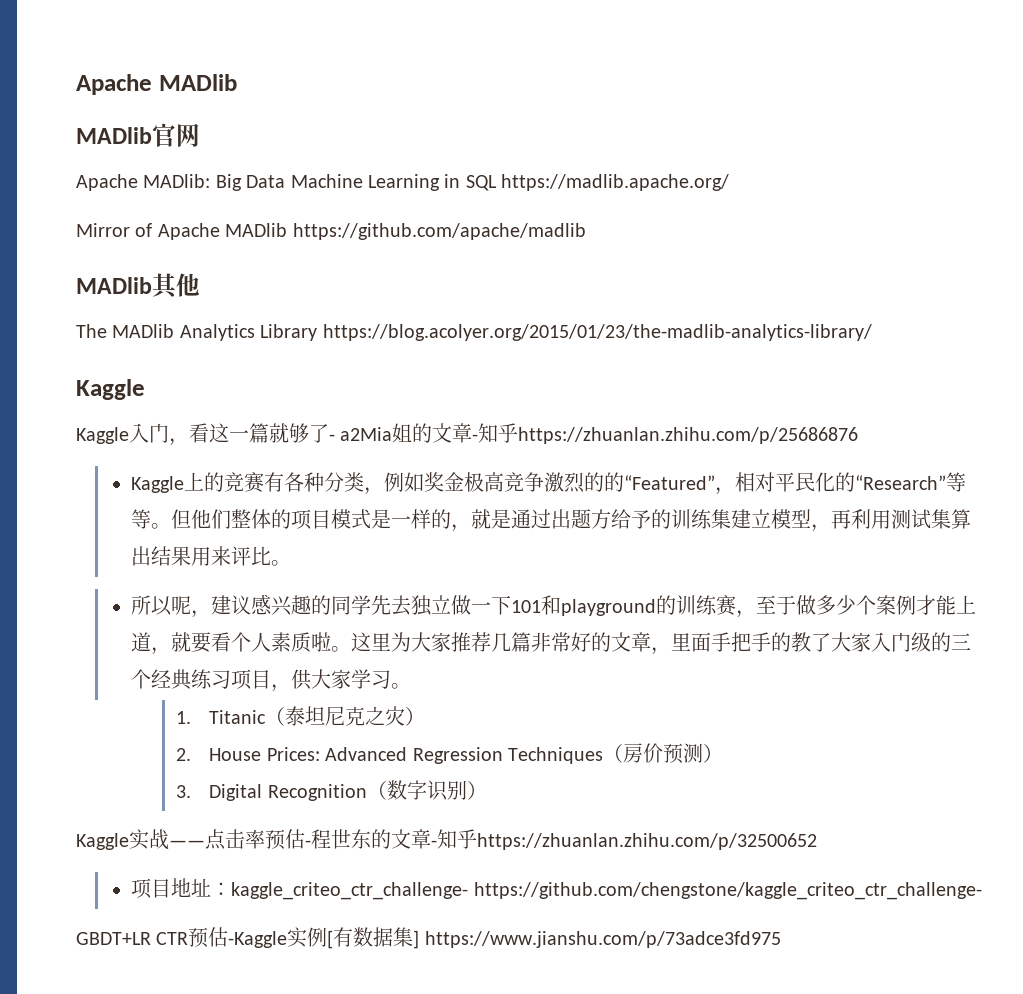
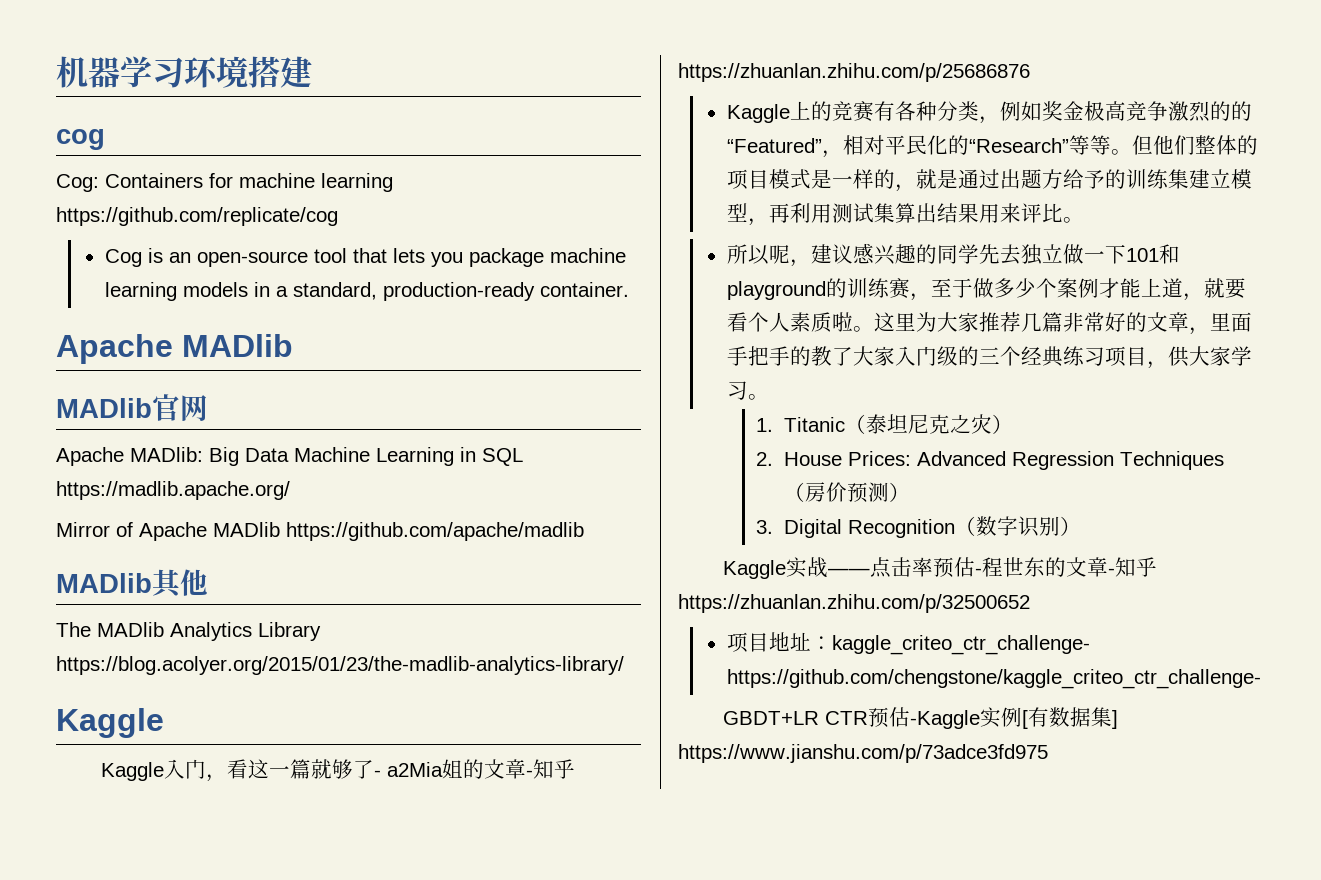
(76, 84) none -> [56,56,312,88] [56,129,105,150] [56,173,393,192] [56,207,338,226] [104,248,626,267] [104,282,629,301] 机器学习环境搭建 // cog // Cog: Containers for machine learning https://github.com/replicate/cog // Cog is an open-source tool that lets you package machine learning models in a standard, production-ready container. //

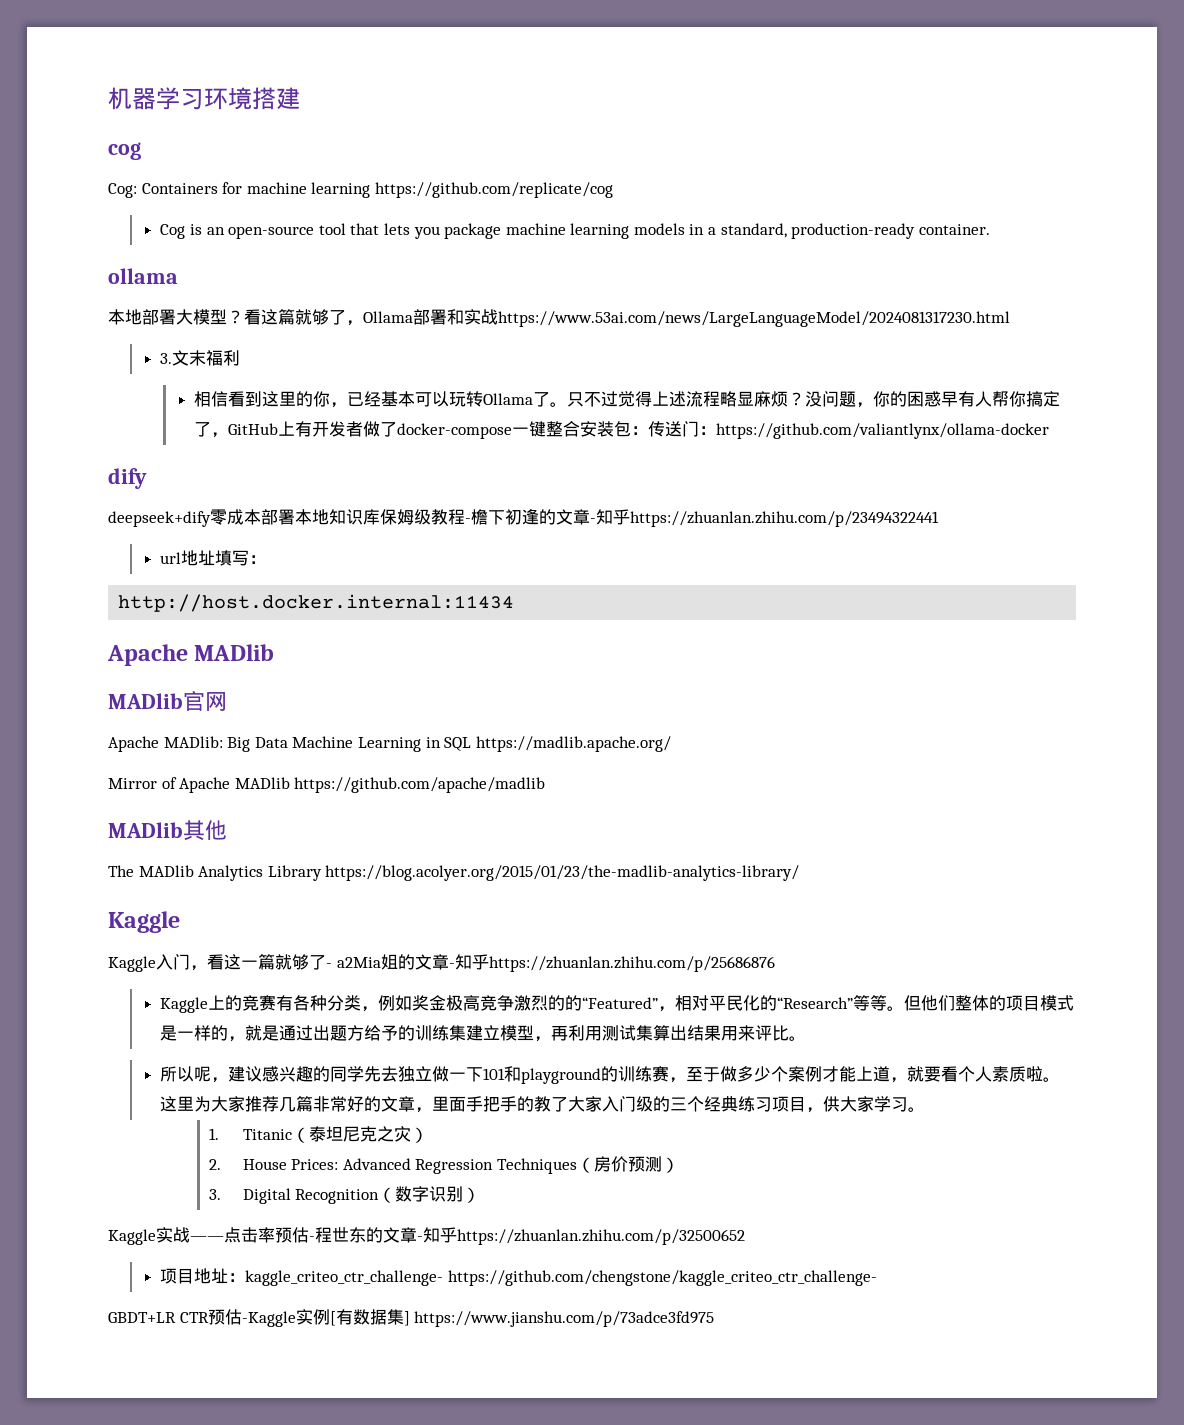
(629, 289) none -> [108,268,178,284] [108,309,1010,327] [160,350,241,366] [194,391,1061,408] [194,421,1050,439] [108,468,147,489] [108,509,939,527] [160,550,267,566] [118,594,515,612] // ollama // 本地部署大模型？看这篇就够了，Ollama部署和实战https://www.53ai.com/news/LargeLanguageModel/2024081317230.html // 3.文末福利 // 相信看到这里的你，已经基本可以玩转Ollama了。只不过觉得上述流程略显麻烦？没问题，你的困惑早有人帮你搞定了，GitHub上有开发者做了docker-compose一键整合安装包：传送门：https://github.com/valiantlynx/ollama-docker // dify // deepseek+dify零成本部署本地知识库保姆级教程-檐下初逢的文章-知乎https://zhuanlan.zhihu.com/p/23494322441 // url地址填写： // http://host.docker.internal:11434

